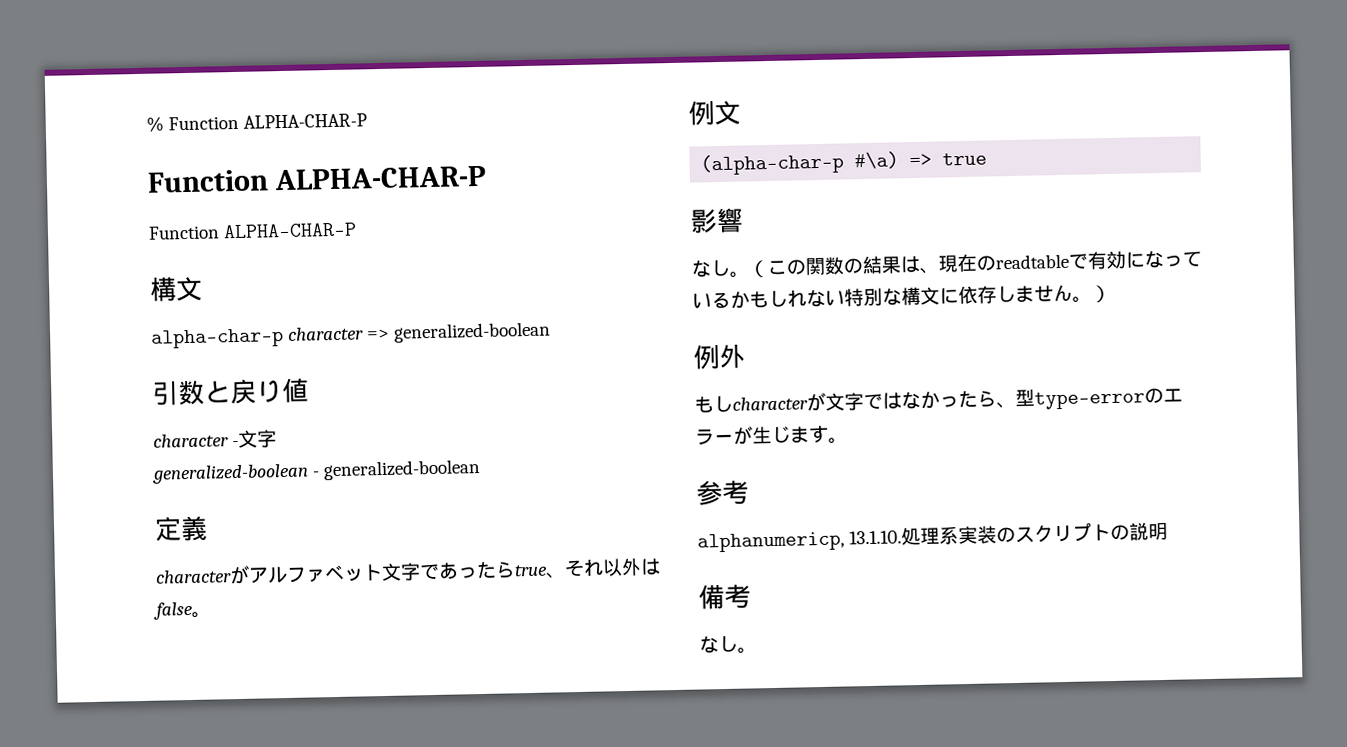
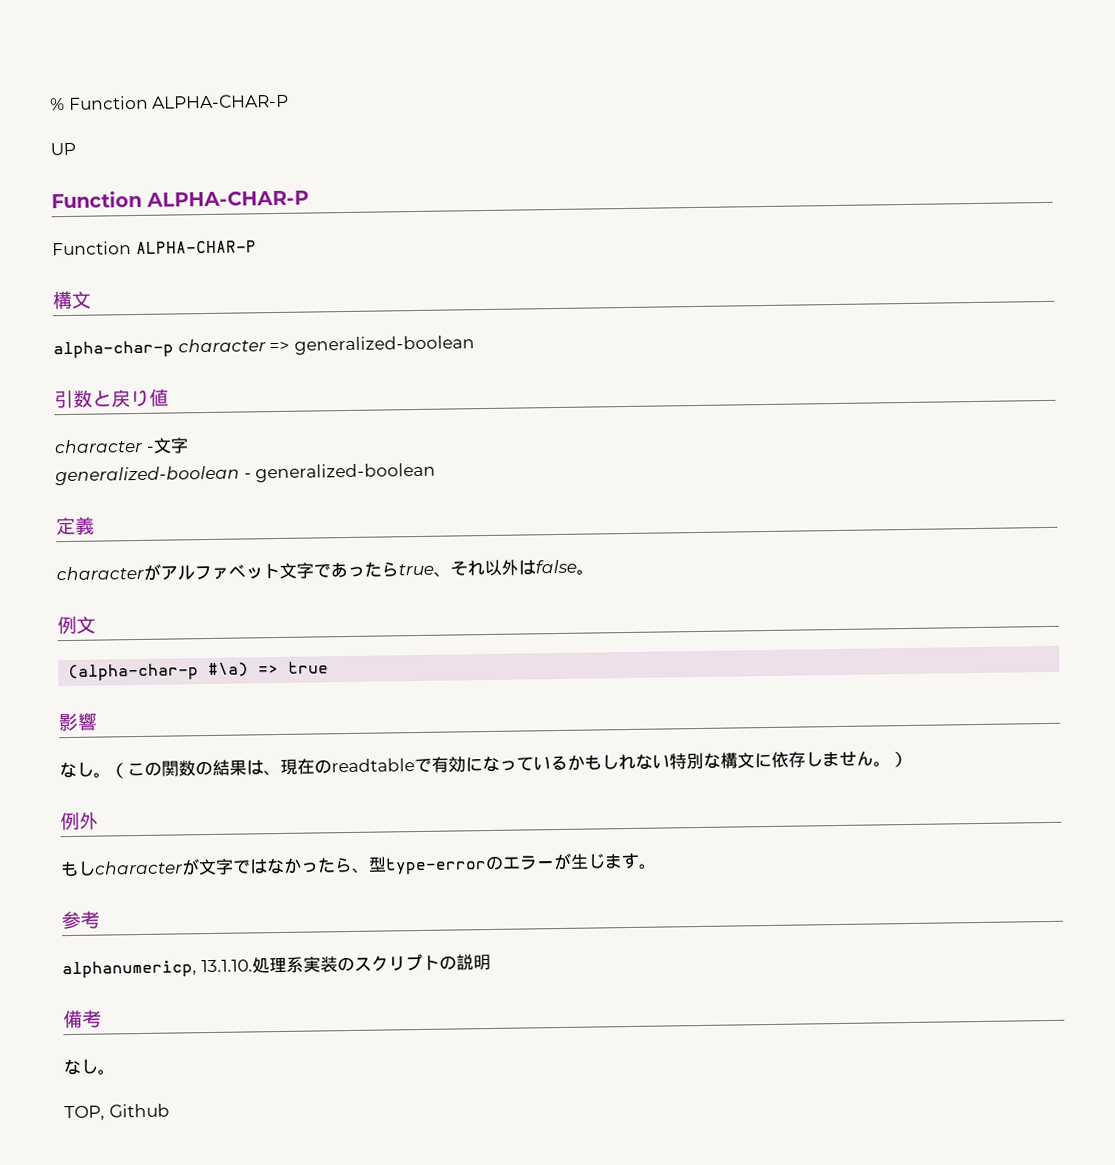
(368, 121) none -> [50,142,76,156] // UP
(757, 650) none -> [64,1103,170,1122] // TOP, Github

